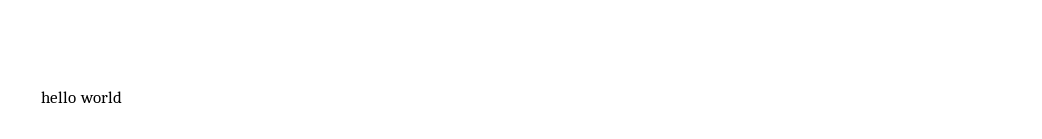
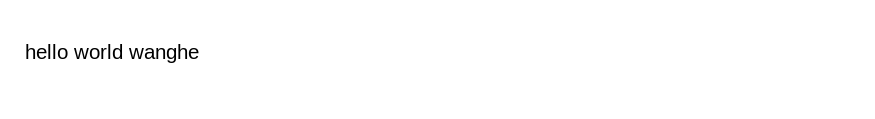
(122, 97) none -> [128,44,199,63] wanghe

